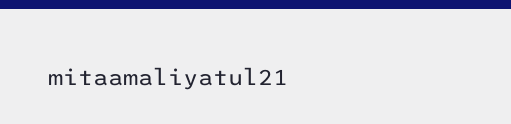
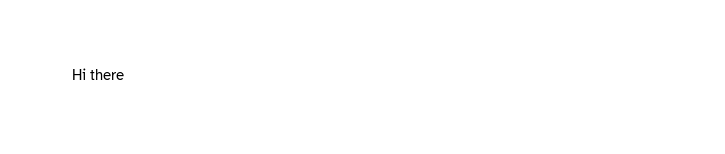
[48,67,288,90] mitaamaliyatul21 -> [72,68,124,80] Hi there

